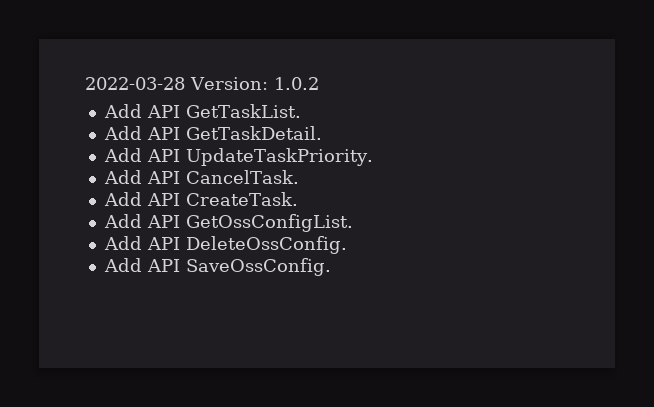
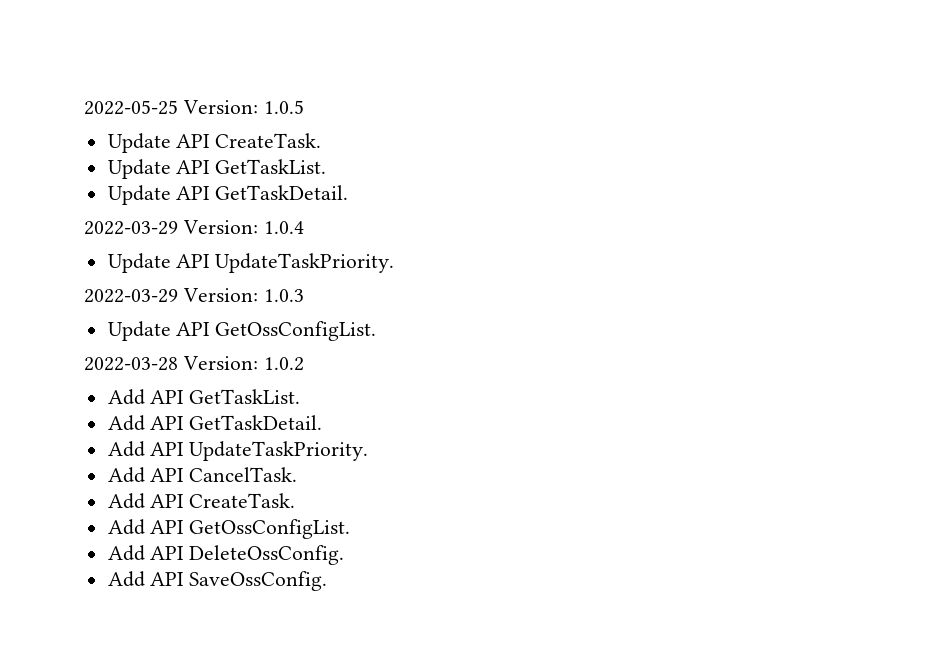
(85, 83) none -> [84,100,304,115] [107,133,322,153] [107,159,327,179] [107,185,349,205] [84,220,304,235] [107,253,395,273] [84,288,304,303] [107,321,377,341] 2022-05-25 Version: 1.0.5 // Update API CreateTask. // Update API GetTaskList. // Update API GetTaskDetail. // 2022-03-29 Version: 1.0.4 // Update API UpdateTaskPriority. // 2022-03-29 Version: 1.0.3 // Update API GetOssConfigList. //

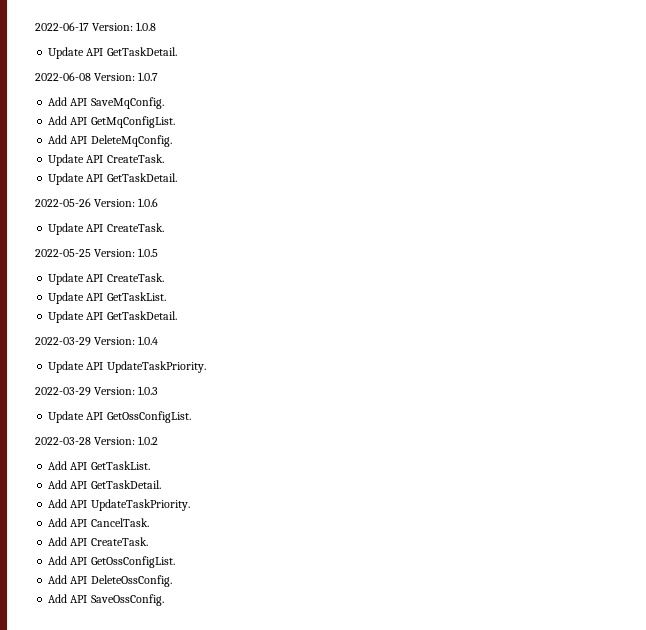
(84, 107) none -> [35,22,157,31] [48,47,177,59] [35,72,159,81] [48,97,164,109] [48,116,175,128] [48,135,172,147] [48,154,164,166] [48,173,177,185] [35,198,159,207] [48,223,164,235] 2022-06-17 Version: 1.0.8 // Update API GetTaskDetail. // 2022-06-08 Version: 1.0.7 // Add API SaveMqConfig. // Add API GetMqConfigList. // Add API DeleteMqConfig. // Update API CreateTask. // Update API GetTaskDetail. // 2022-05-26 Version: 1.0.6 // Update API CreateTask. //

